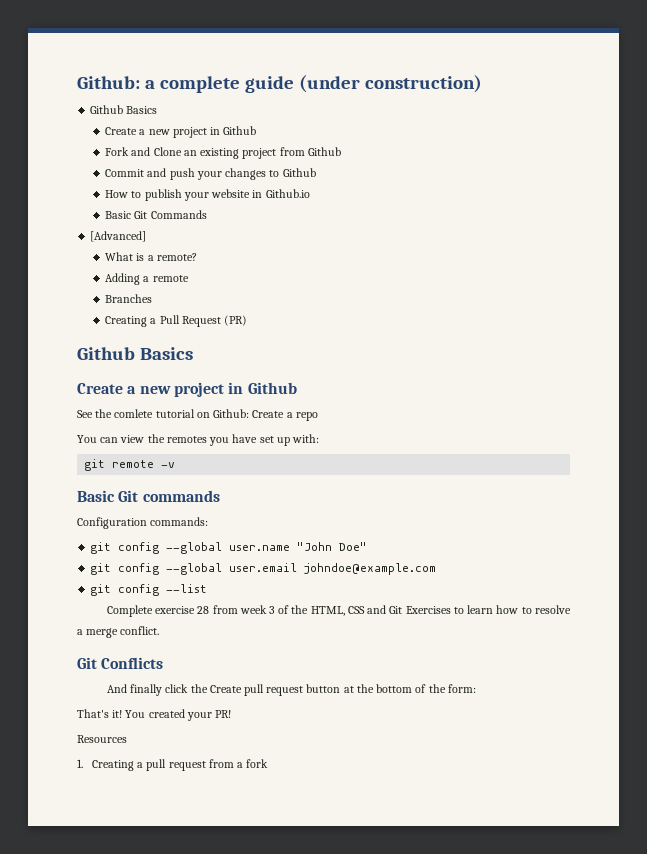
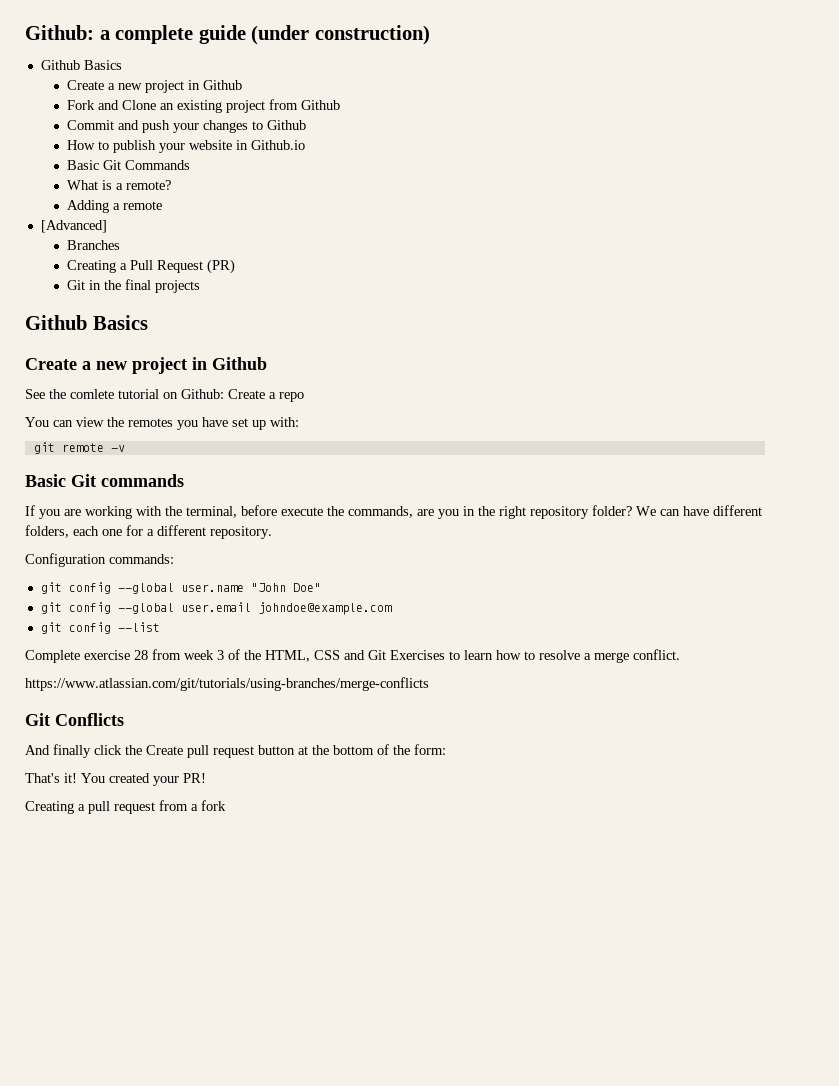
[90,231,147,242] // [Advanced] -> (190, 165) none
(189, 278) none -> [40,220,107,233] // [Advanced]
(248, 320) none -> [66,279,200,293] // Git in the final projects
(220, 496) none -> [25,505,762,519] [25,525,272,539] // If you are working with the terminal, before execute the commands, are you in the right repository folder? We can have different folders, each one for a different repository.
(160, 630) none -> [25,677,429,691] // https://www.atlassian.com/git/tutorials/using-branches/merge-conflicts
[77,735,127,743] [77,759,83,768] Resources // 1. -> (206, 778) none

